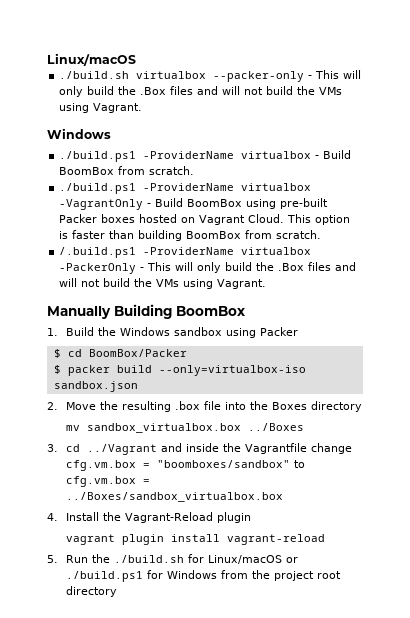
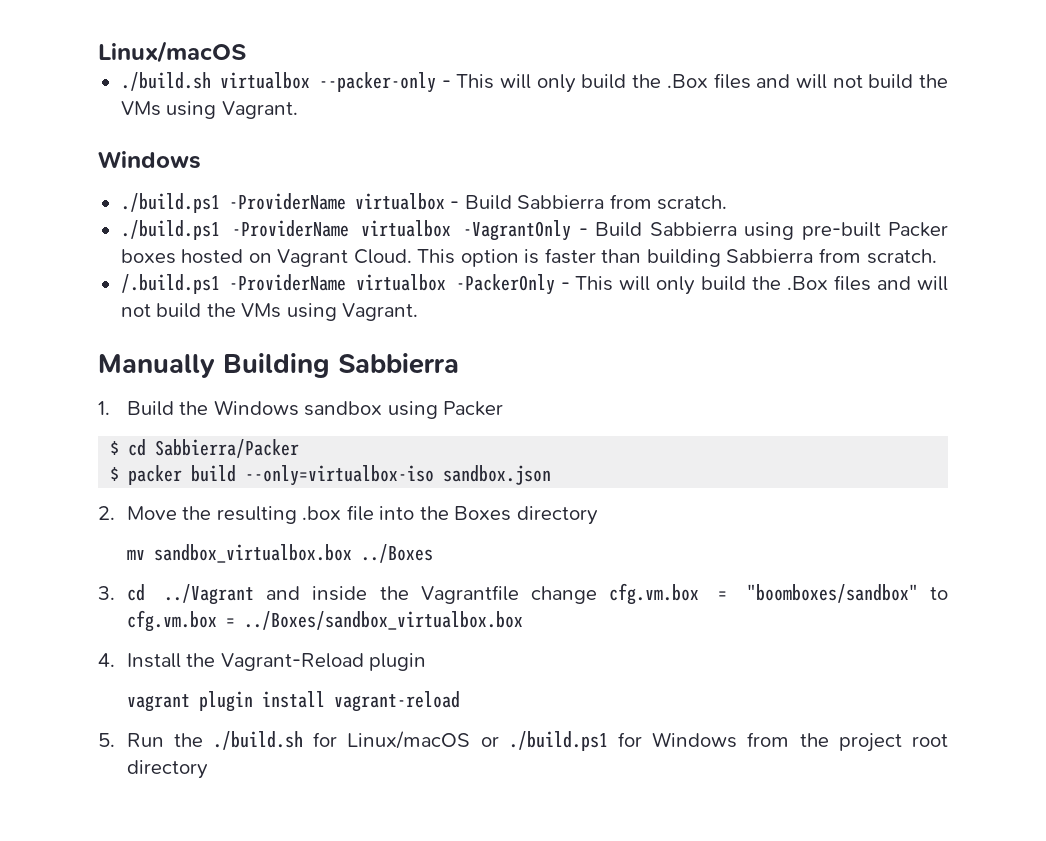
[59,167,115,175] BoomBox -> [517,195,605,209] Sabbierra
[187,199,243,207] BoomBox -> [649,222,737,236] Sabbierra
[186,231,242,239] BoomBox -> [726,249,814,263] Sabbierra
[176,306,245,316] BoomBox -> [338,353,459,374] Sabbierra
[88,349,187,357] BoomBox/Packer -> [155,439,300,458] Sabbierra/Packer

